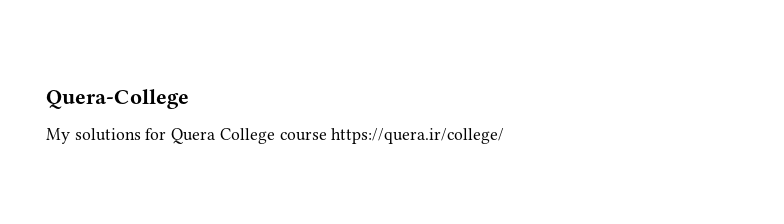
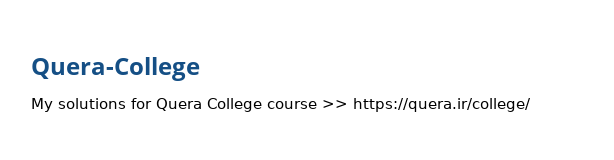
(327, 136) none -> [322,100,348,109] >>

